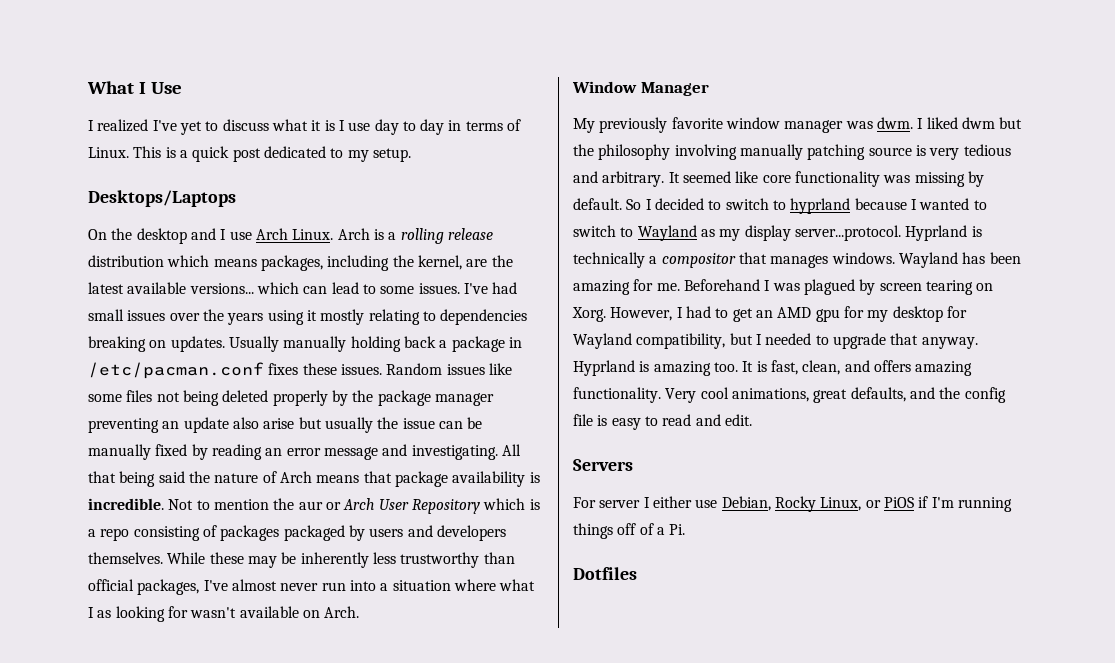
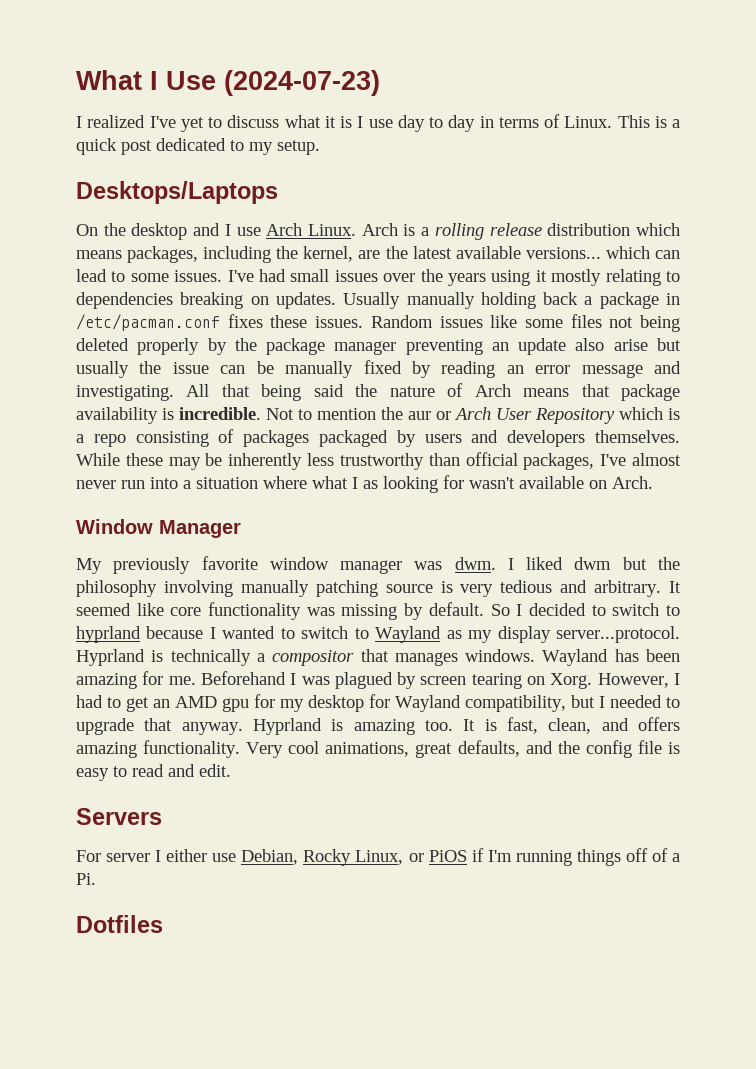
(182, 88) none -> [224,70,380,96] (2024-07-23)

